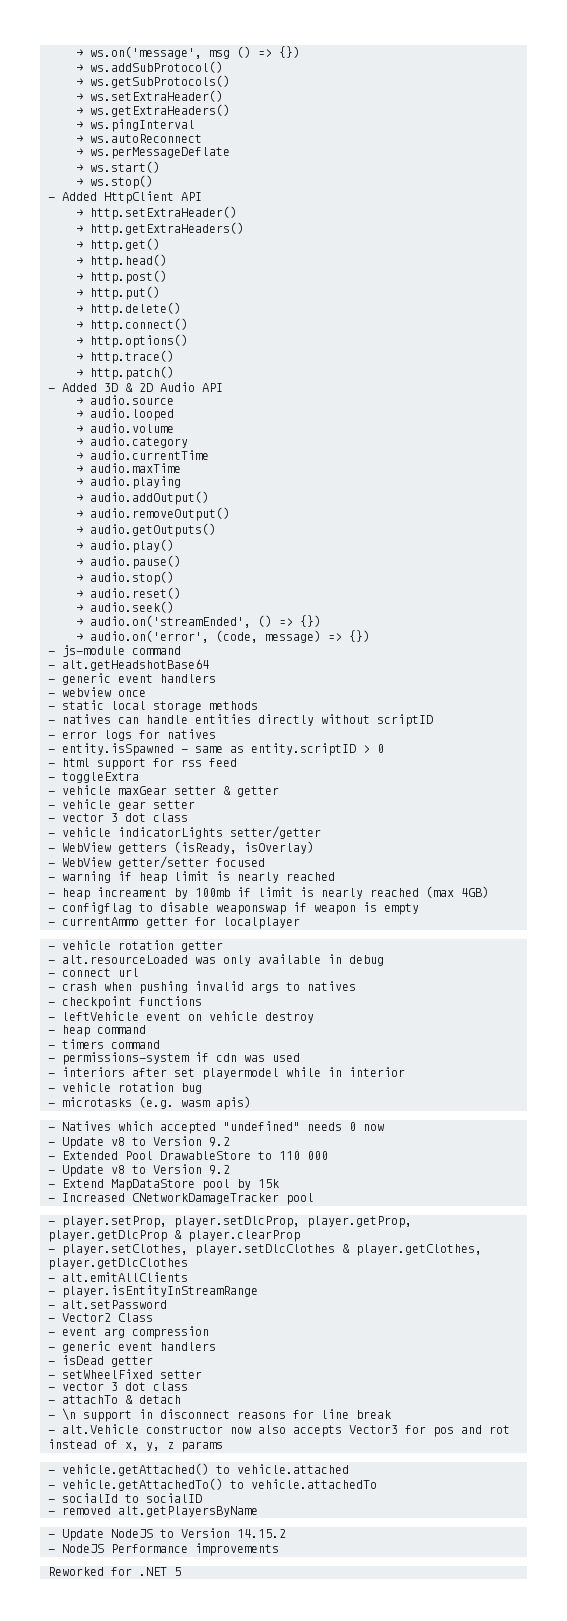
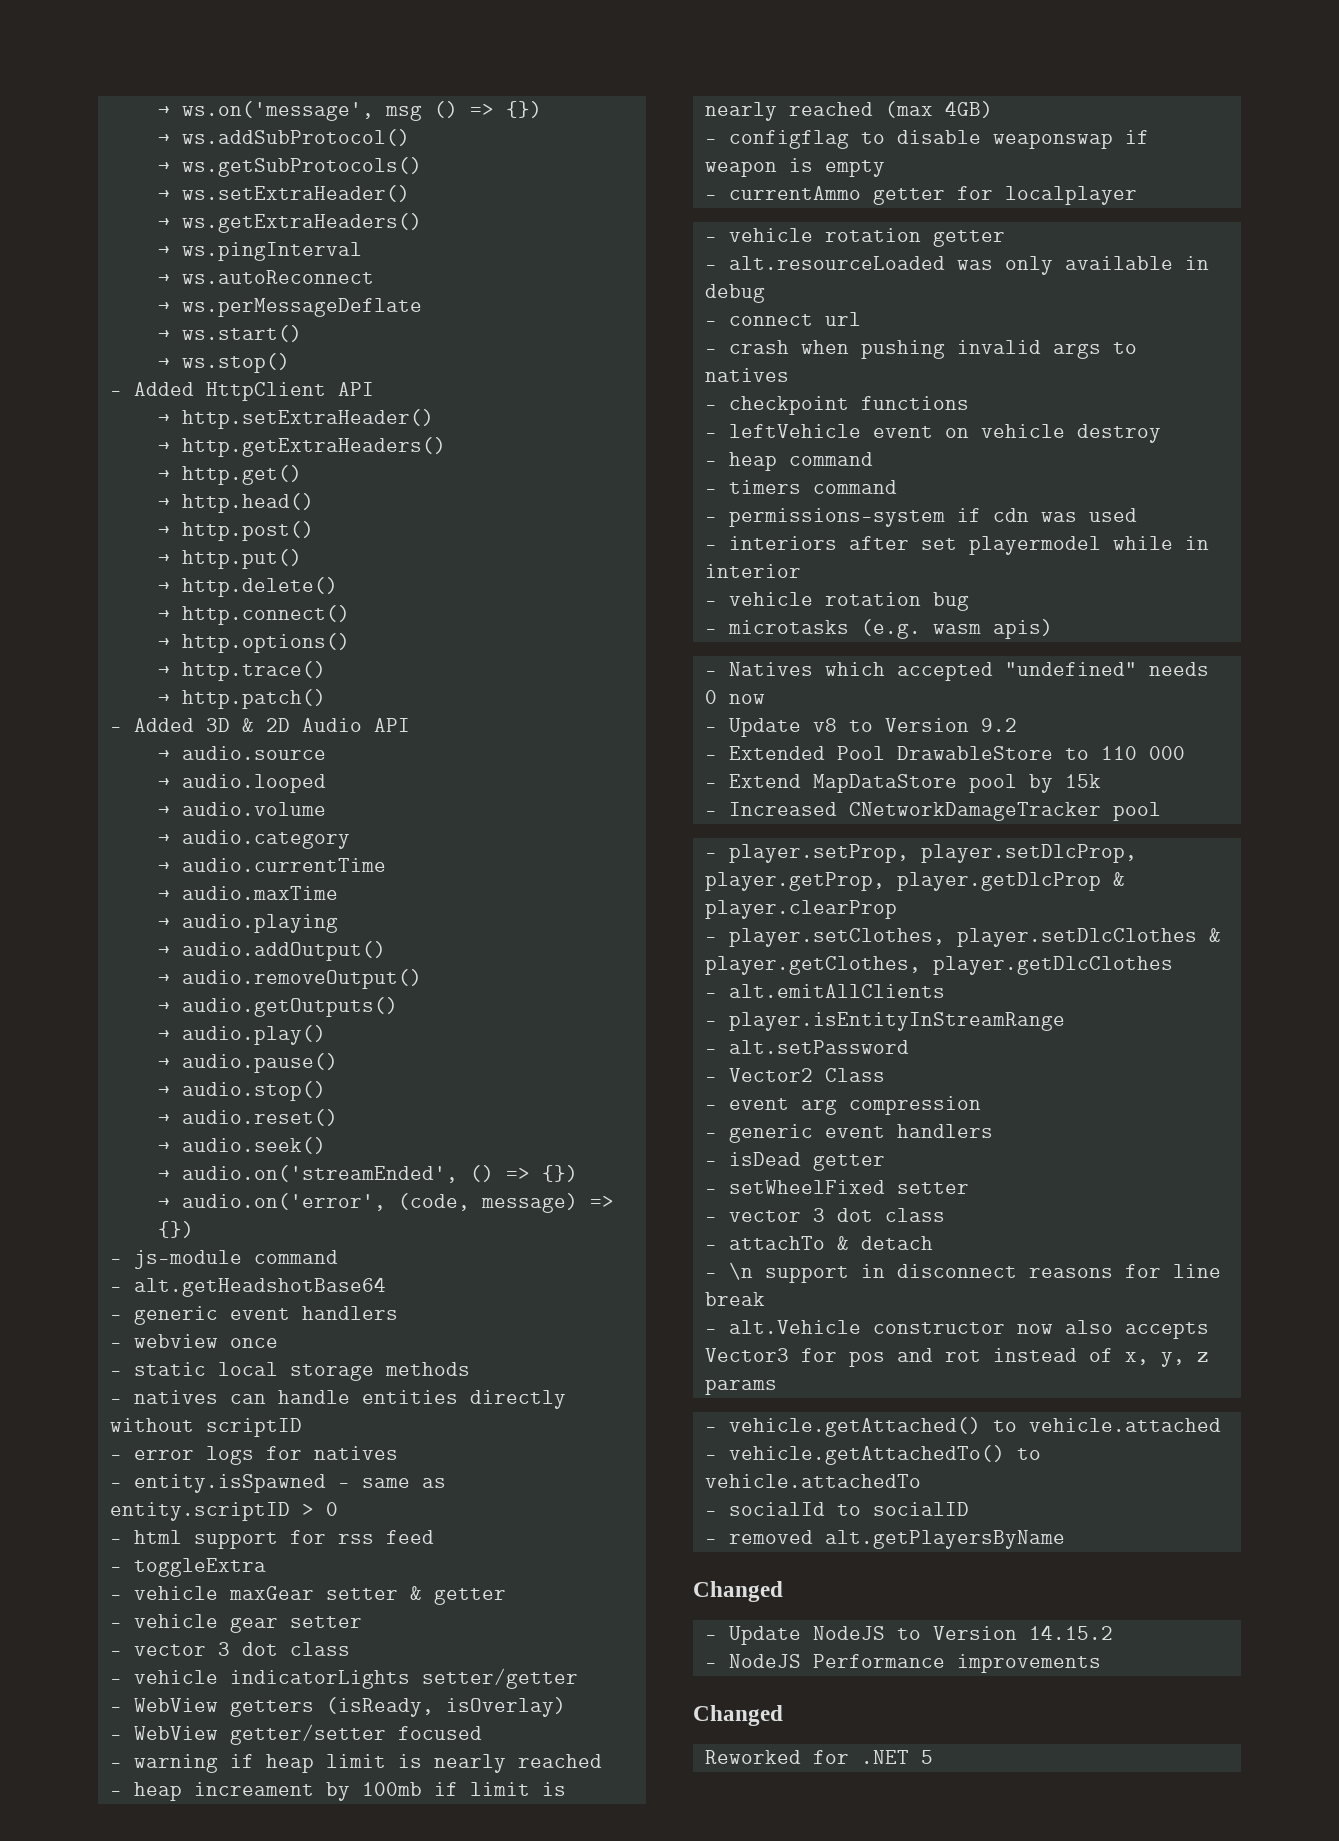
[47,1164,230,1177] // - Update v8 to Version 9.2 -> (1185, 753) none
(258, 1511) none -> [693,1581,783,1602] // Changed
(279, 1549) none -> [693,1705,783,1726] // Changed

